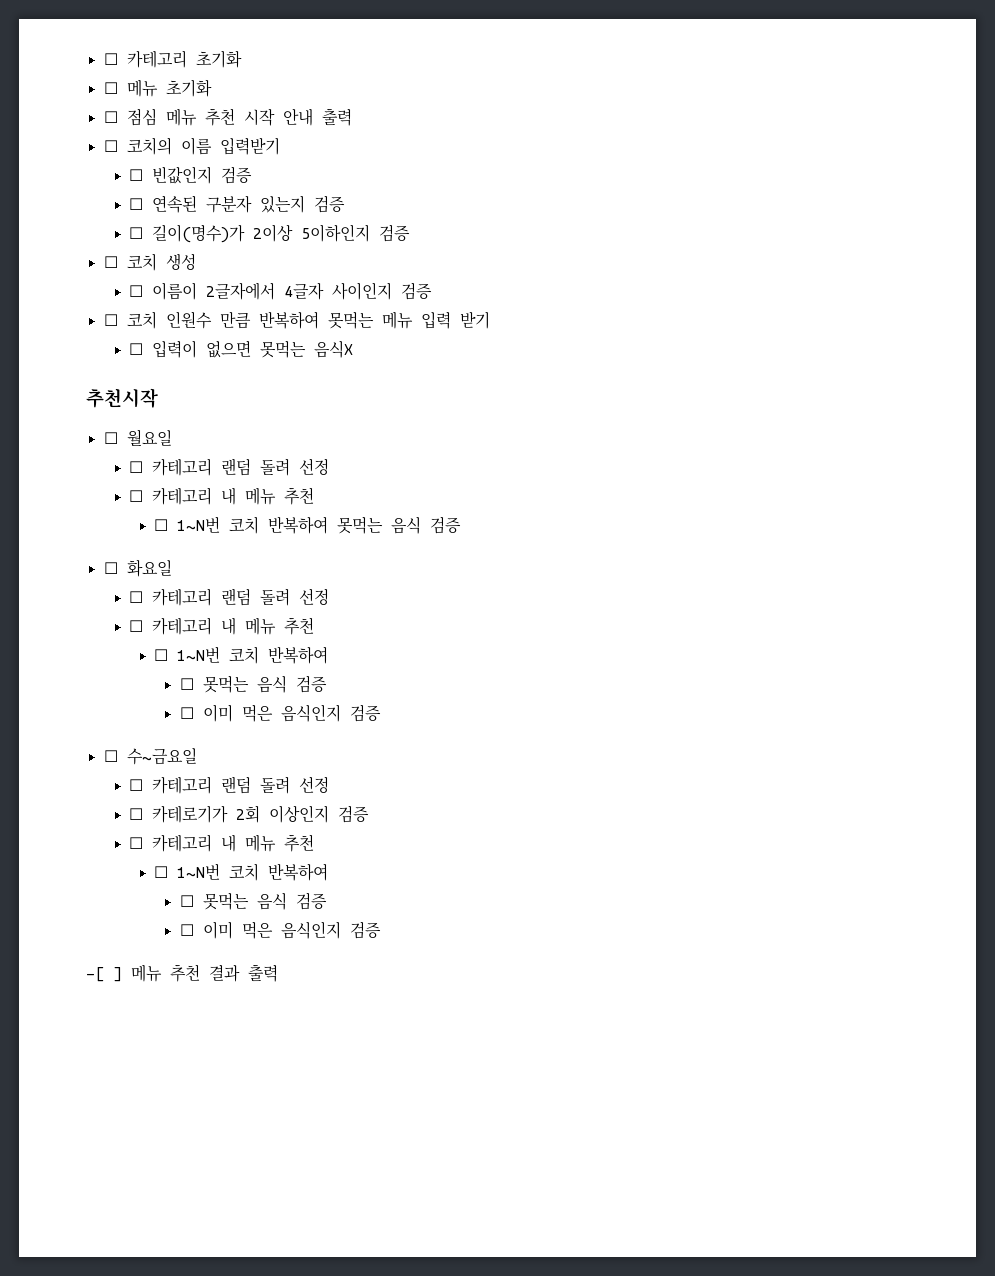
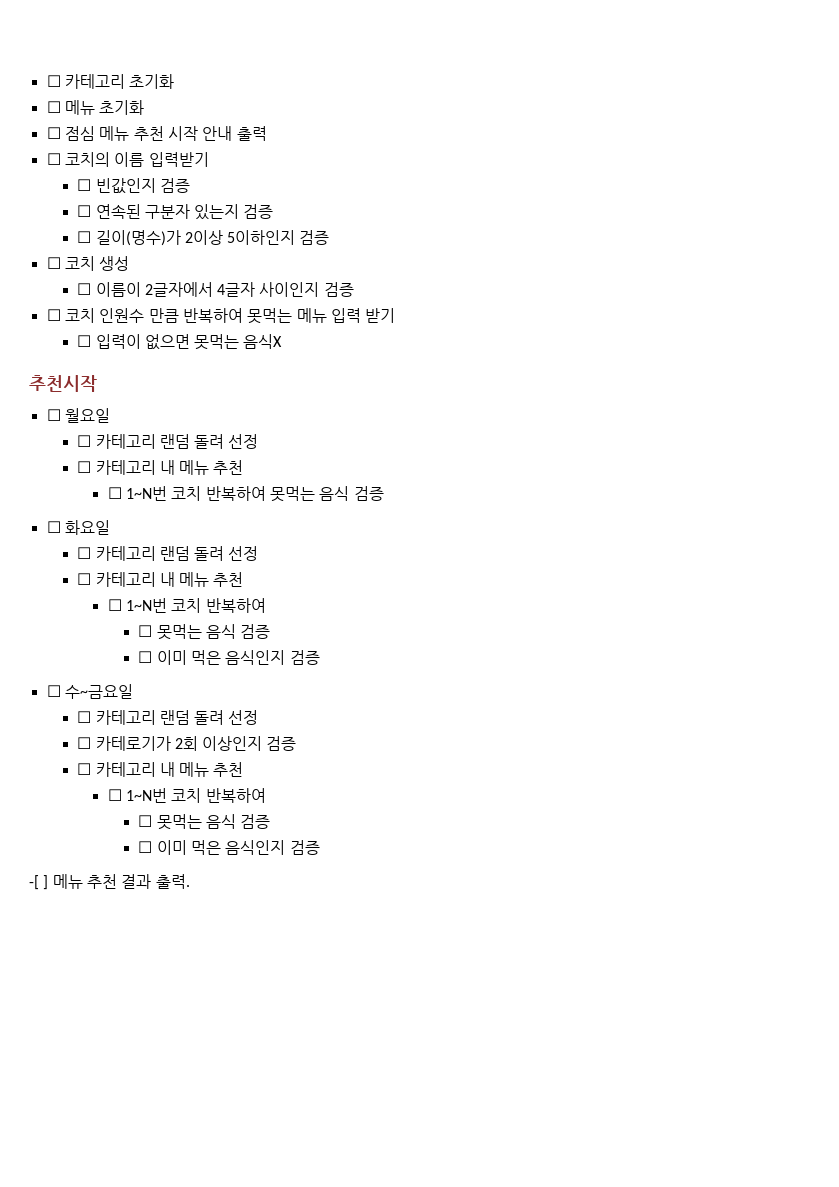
[248,964,278,982] 출력 -> [155,874,190,889] 출력.

